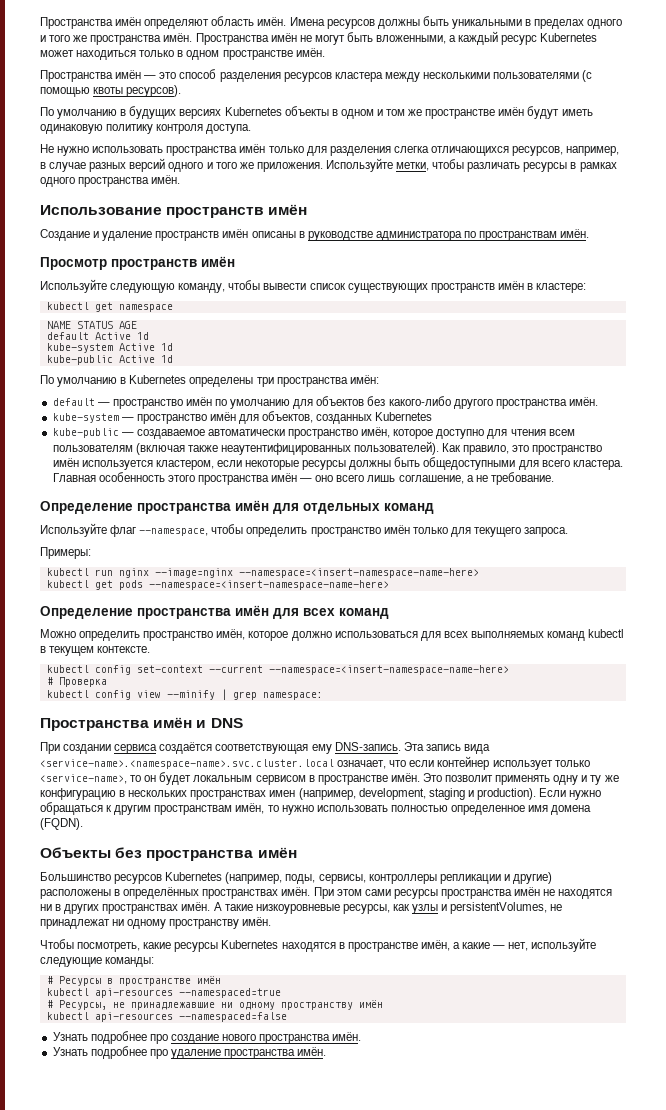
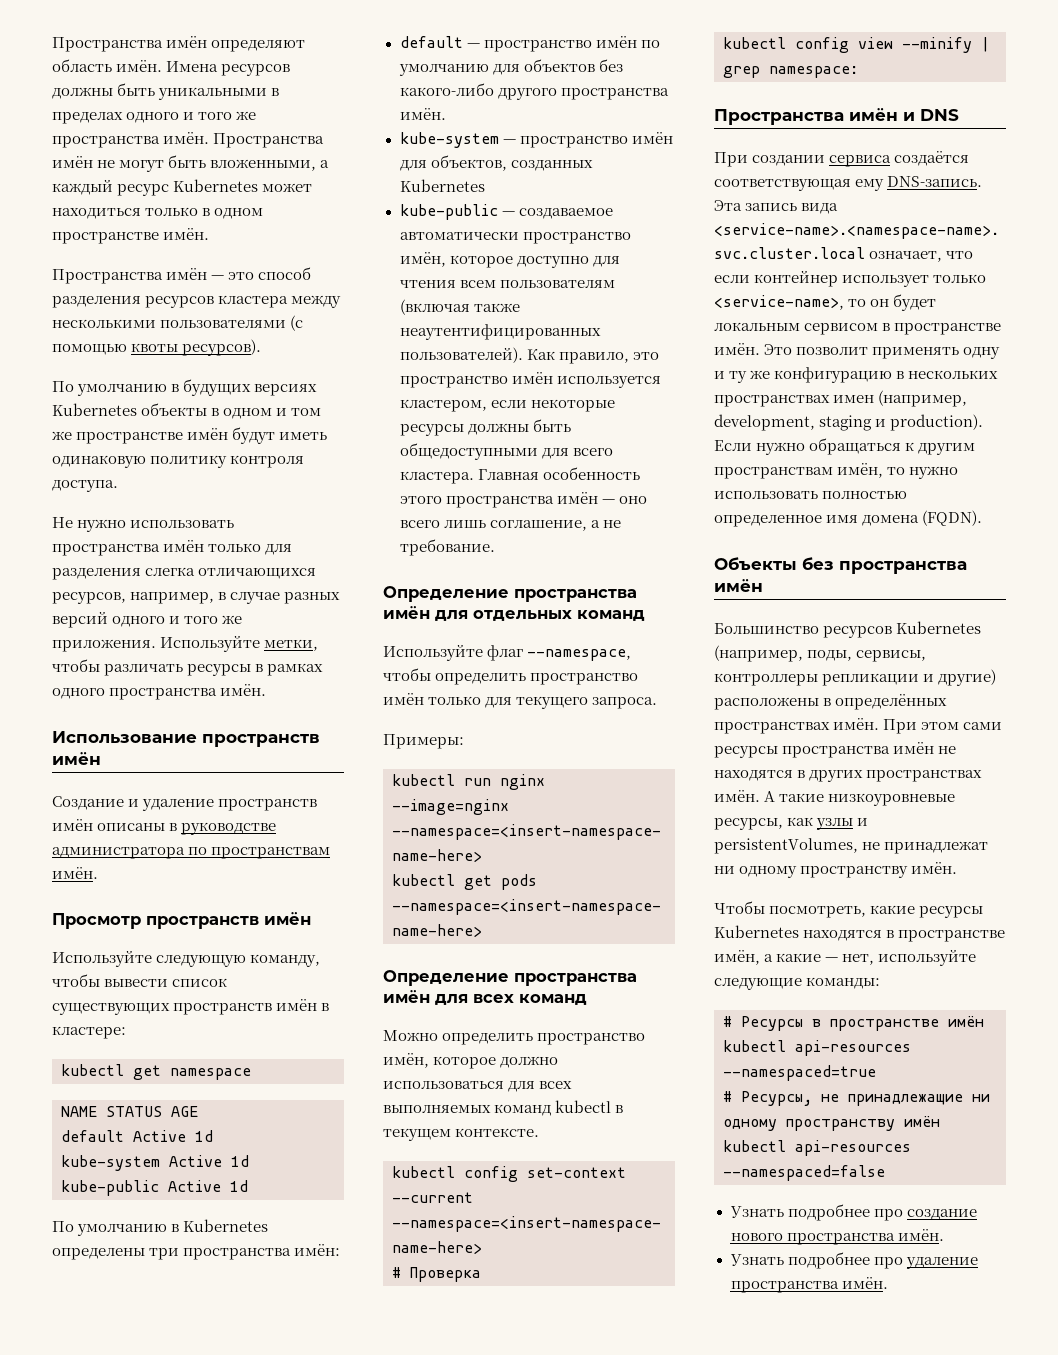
[40,904,52,911] ни -> (793, 775) none
[130,1002,215,1010] принадлежавшие -> [848,1094,963,1106] принадлежащие

